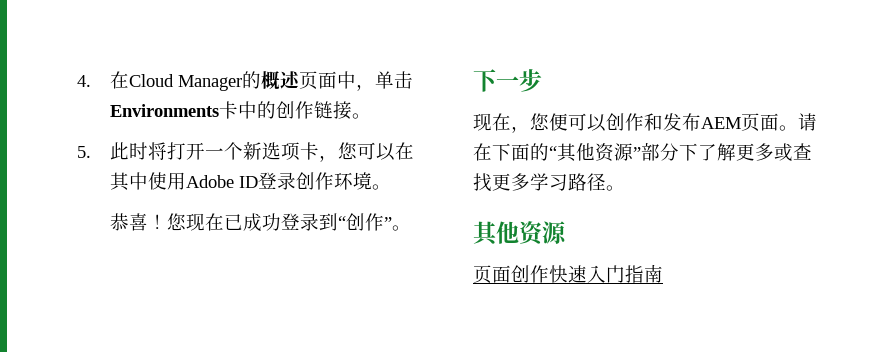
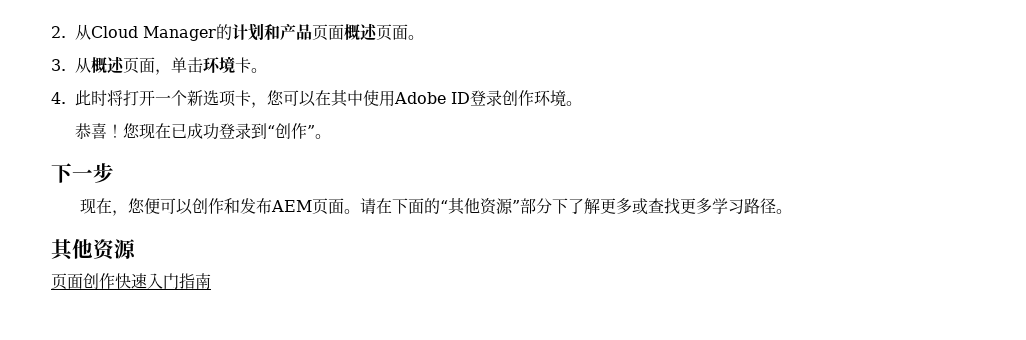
[77,71,129,89] 4.在 -> [51,24,91,40] 2.从
[260,71,413,91] [109,101,371,120] [77,146,91,158] 概述页面中，单击Environments卡中的创作链接。 // 5. -> [231,23,424,41] [51,56,267,75] [51,92,66,104] 计划和产品页面概述页面。 // 3.从概述页面，单击环境卡。 // 4.

